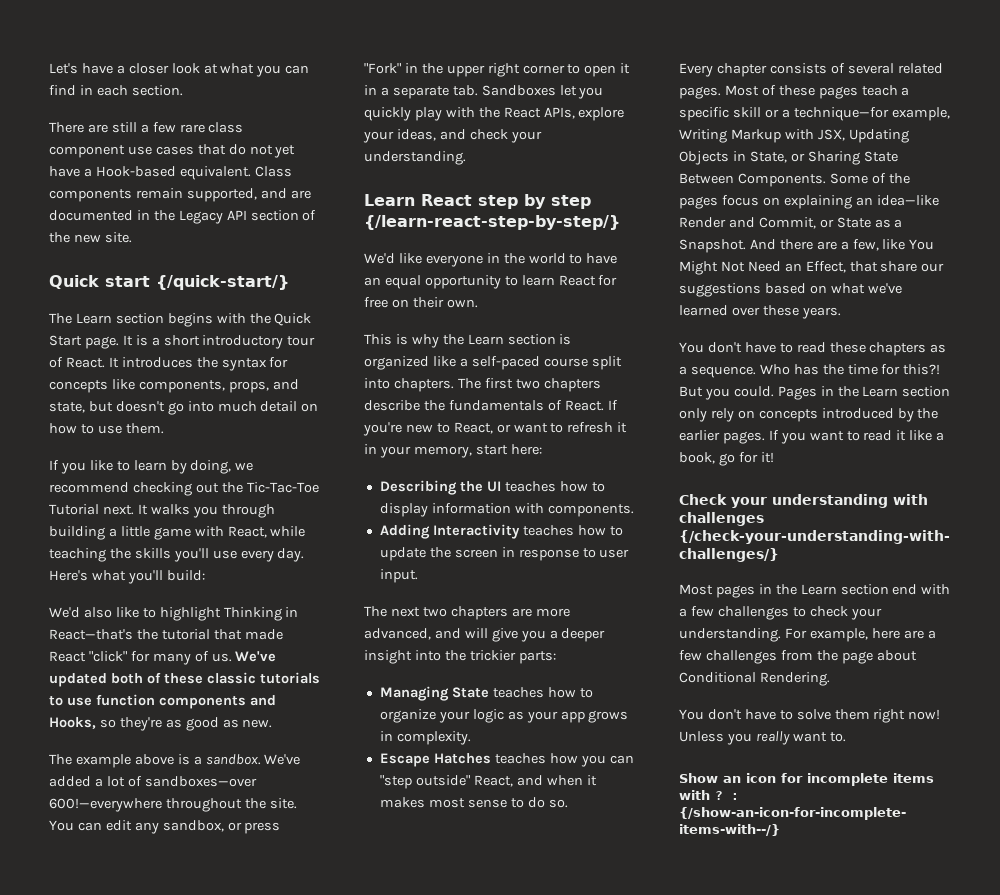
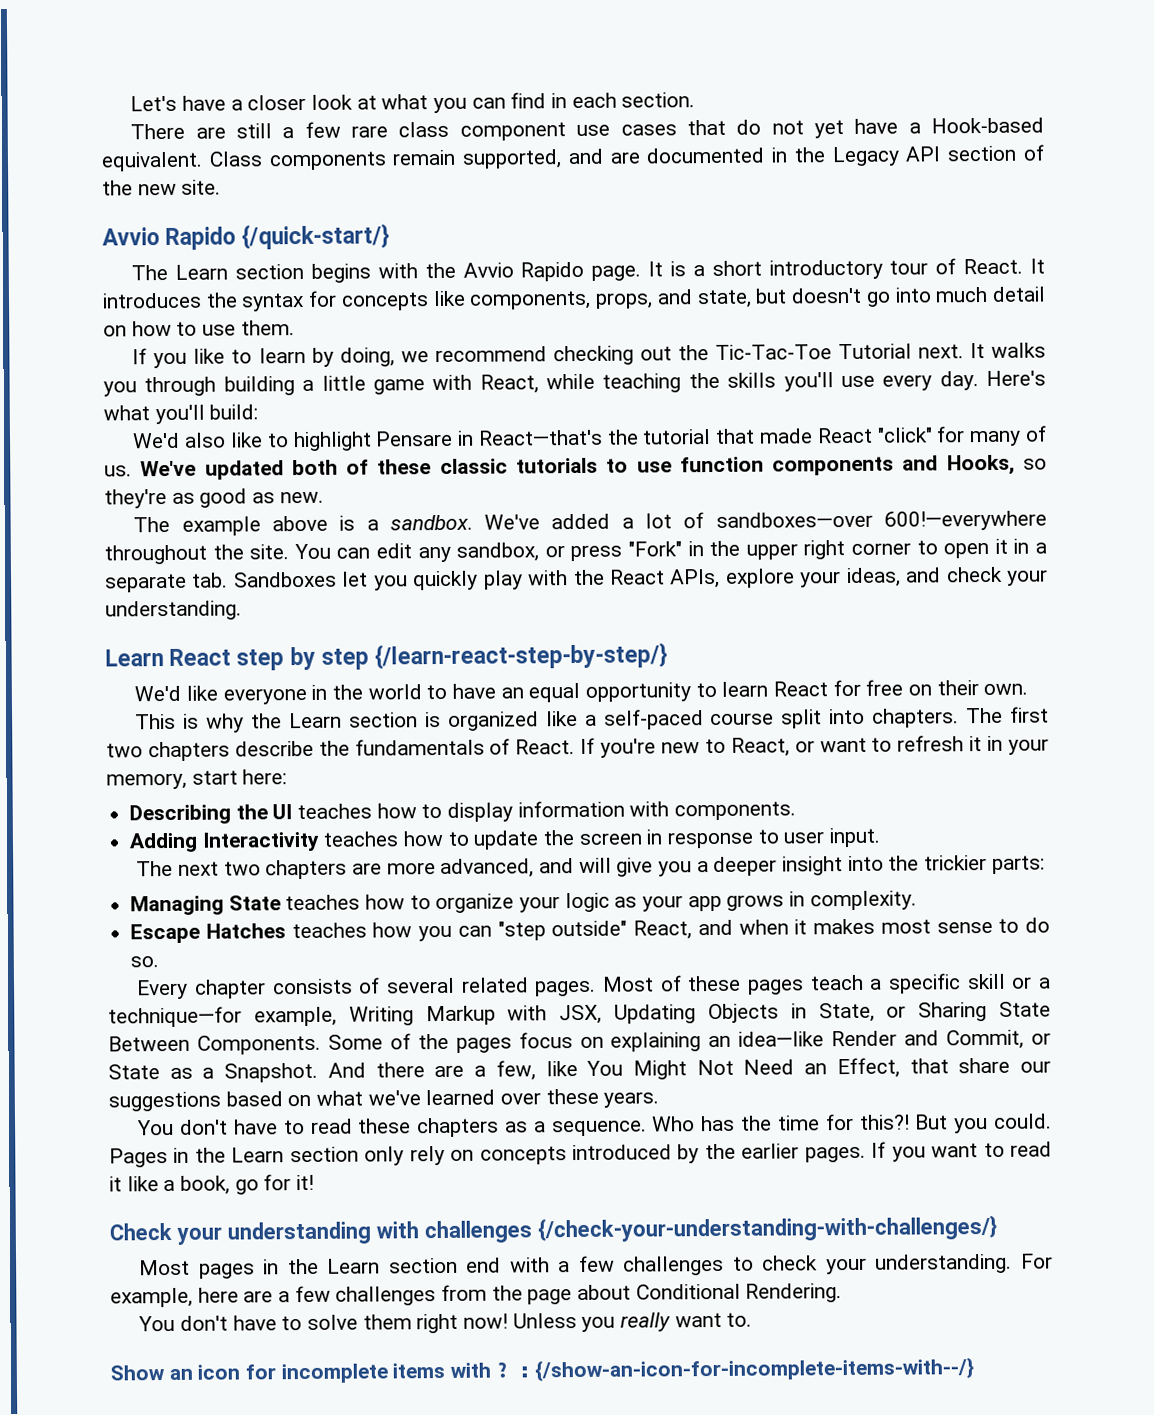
[49,275,150,289] Quick start -> [102,226,237,251] Avvio Rapido
[274,313,312,326] [49,335,82,346] Quick Start -> [462,261,585,282] Avvio Rapido
[223,607,282,621] Thinking -> [375,430,454,447] Pensare

